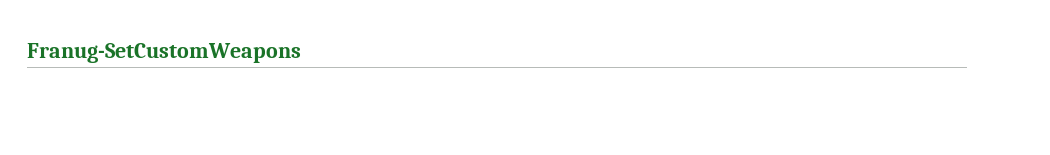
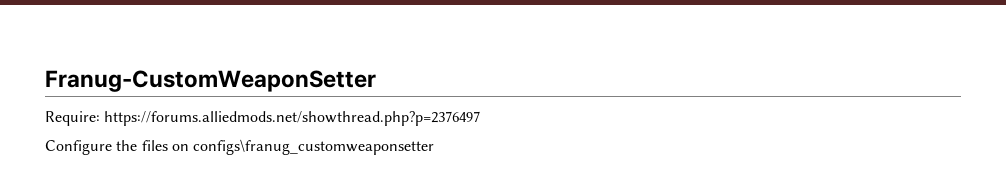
[27,43,301,63] Franug-SetCustomWeapons -> [45,70,376,92] [45,111,481,126] [45,139,435,155] Franug-CustomWeaponSetter // Require: https://forums.alliedmods.net/showthread.php?p=2376497 // Configure the files on configs\franug_customweaponsetter

